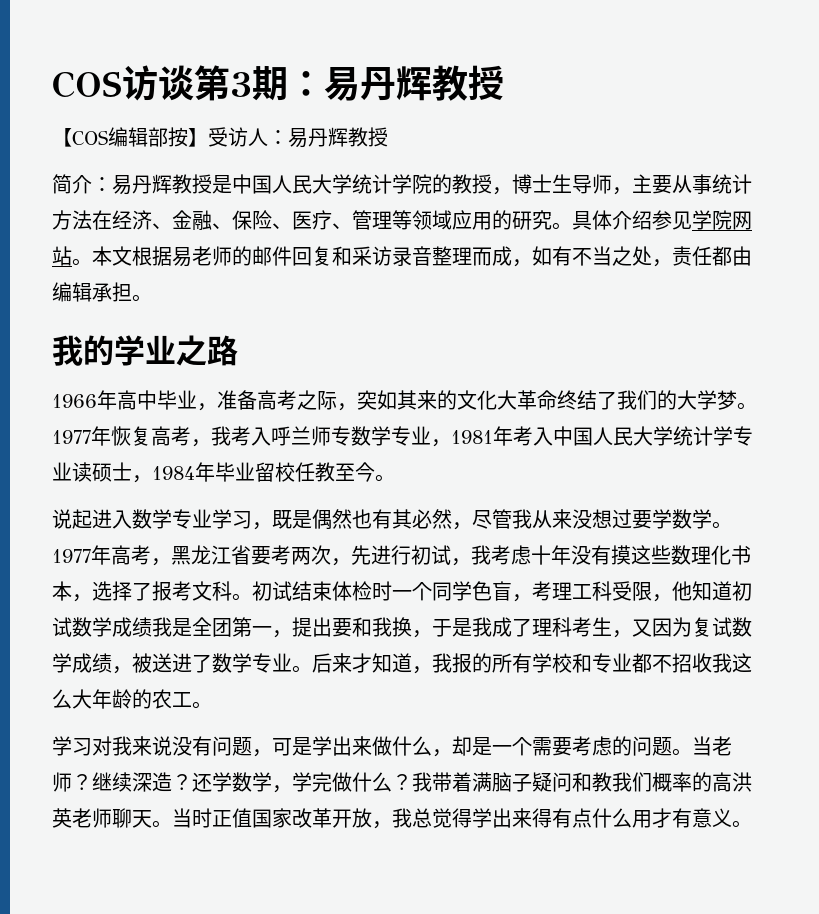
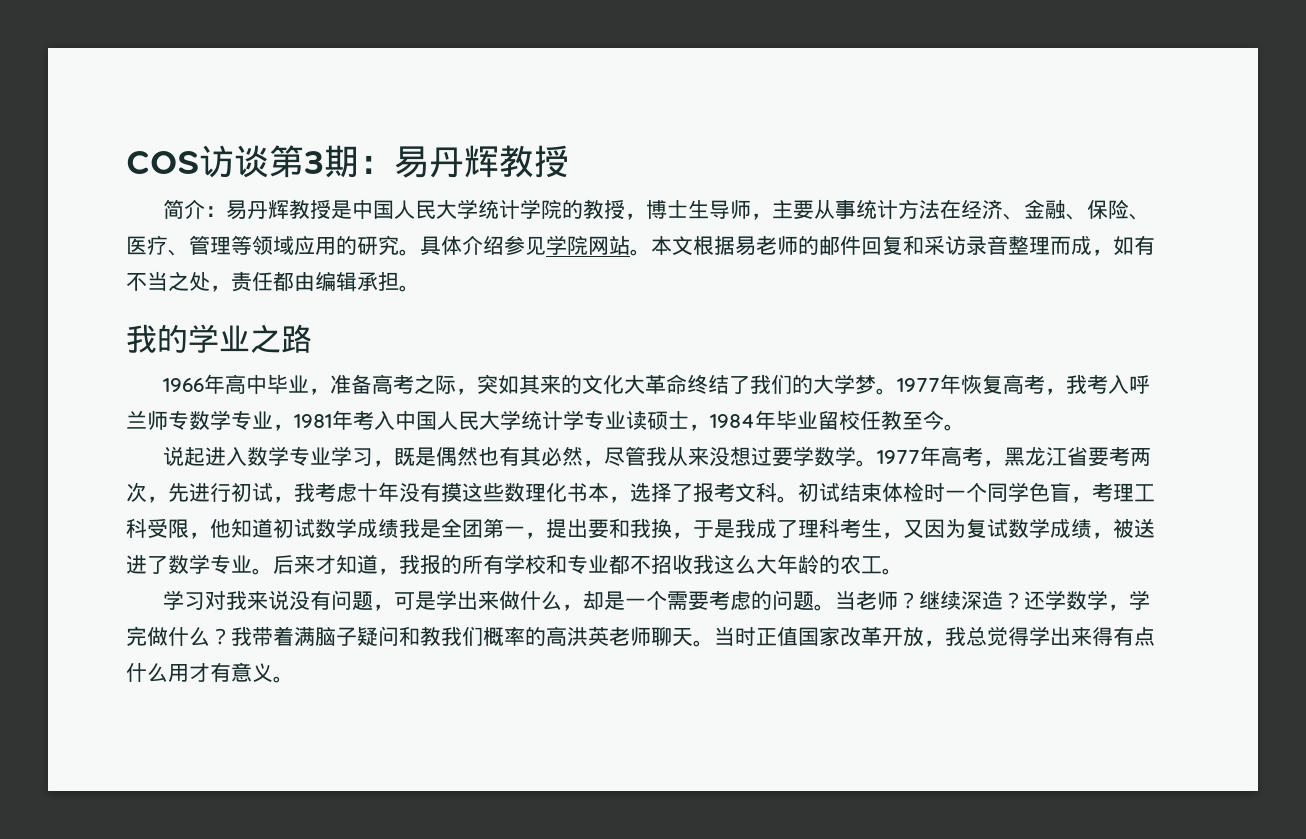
[52,127,388,148] // 【COS编辑部按】受访人：易丹辉教授 -> (569, 161) none

